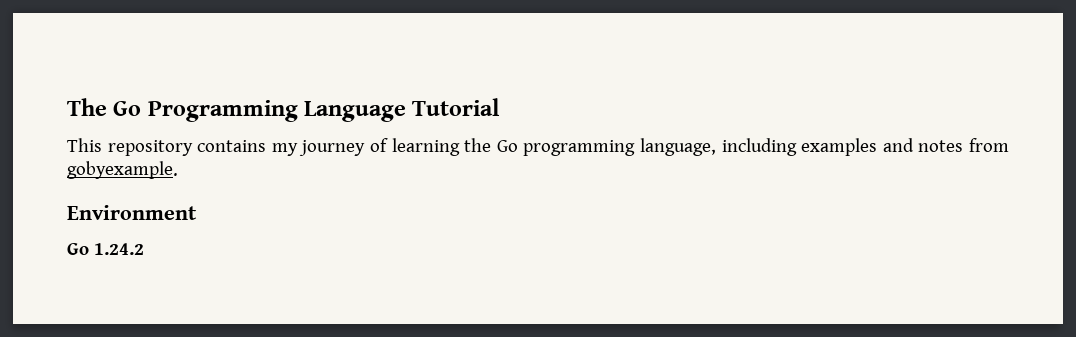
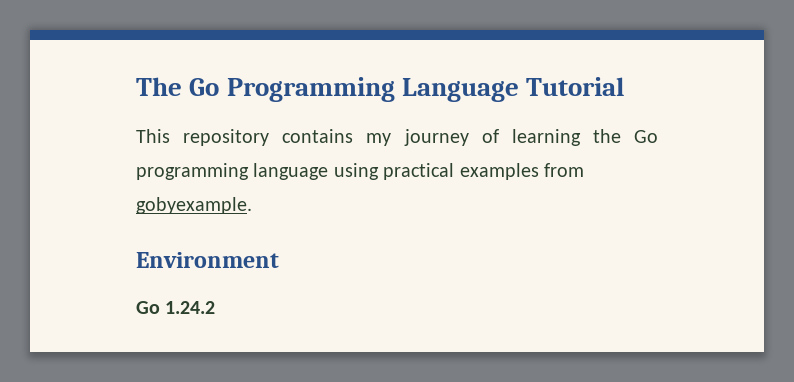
[640,138,964,156] language, including examples and notes -> [253,163,539,180] language using practical examples

